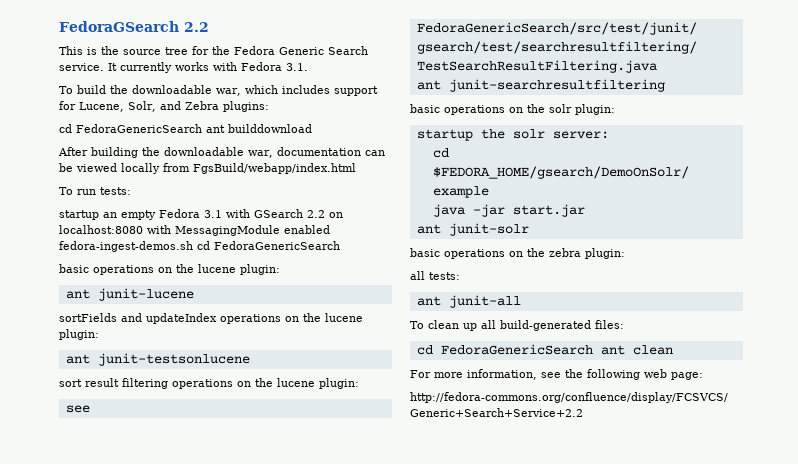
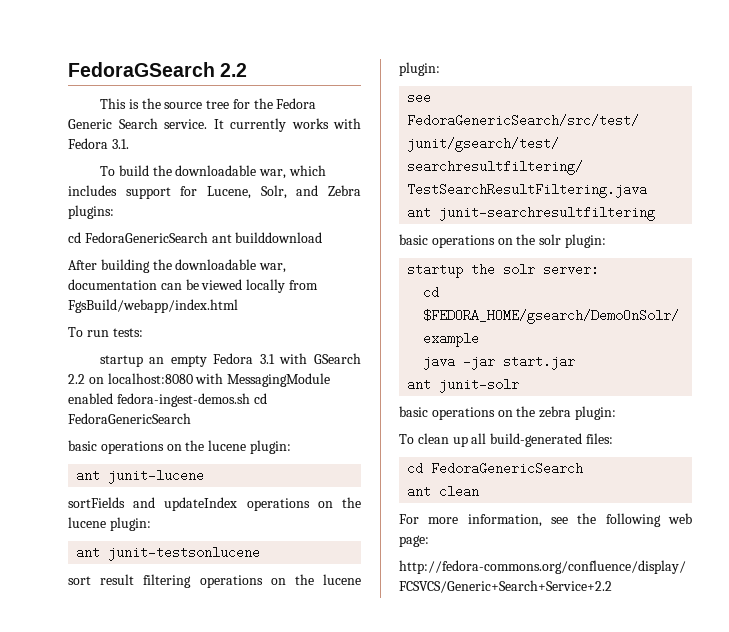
[410,271,460,280] [416,295,521,308] // all tests: // ant junit-all -> (616, 413) none
(593, 349) none -> (584, 468) //

